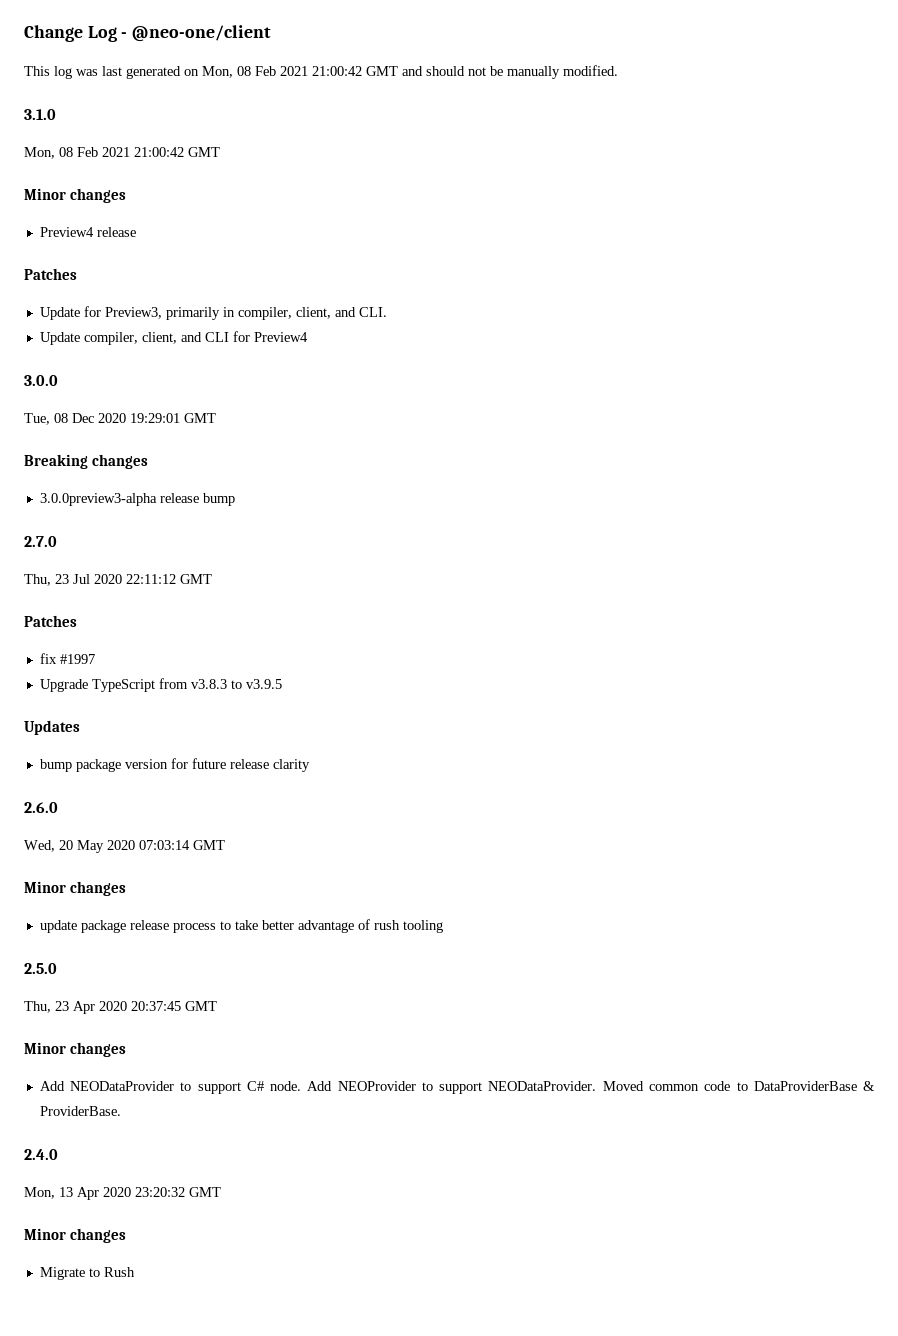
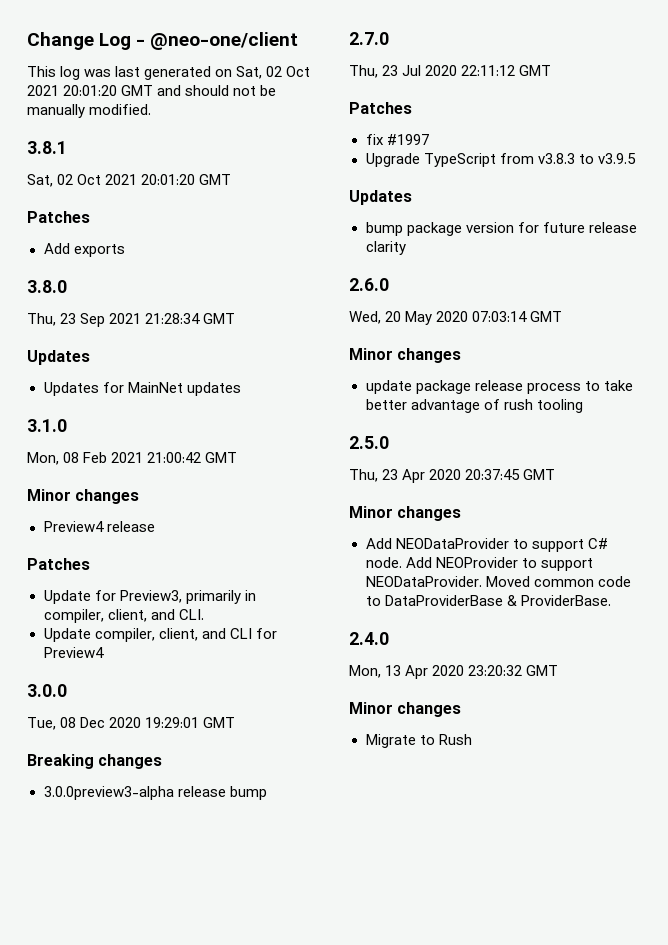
[202,66,362,78] Mon, 08 Feb 2021 21:00:42 -> [236,66,311,79] [27,85,118,96] Sat, 02 Oct 2021 20:01:20
(618, 70) none -> [27,141,67,154] [27,174,232,187] [27,211,90,223] [43,243,125,257] [27,280,67,293] [27,313,236,327] [27,350,90,365] [43,382,241,396] // 3.8.1 // Sat, 02 Oct 2021 20:01:20 GMT // Patches // Add exports // 3.8.0 // Thu, 23 Sep 2021 21:28:34 GMT // Updates // Updates for MainNet updates

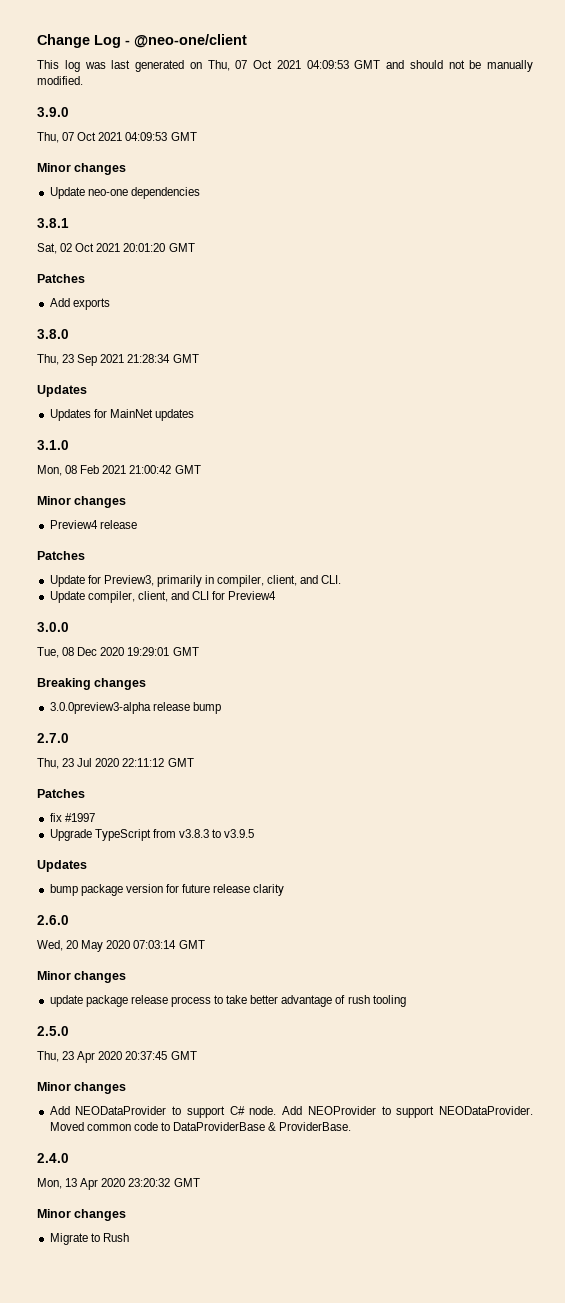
[236,66,311,79] [27,85,118,96] Sat, 02 Oct 2021 20:01:20 -> [207,60,349,71] Thu, 07 Oct 2021 04:09:53
(152, 109) none -> [37,107,69,117] [37,132,197,143] [37,163,127,175] [49,187,200,199] // 3.9.0 // Thu, 07 Oct 2021 04:09:53 GMT // Minor changes // Update neo-one dependencies

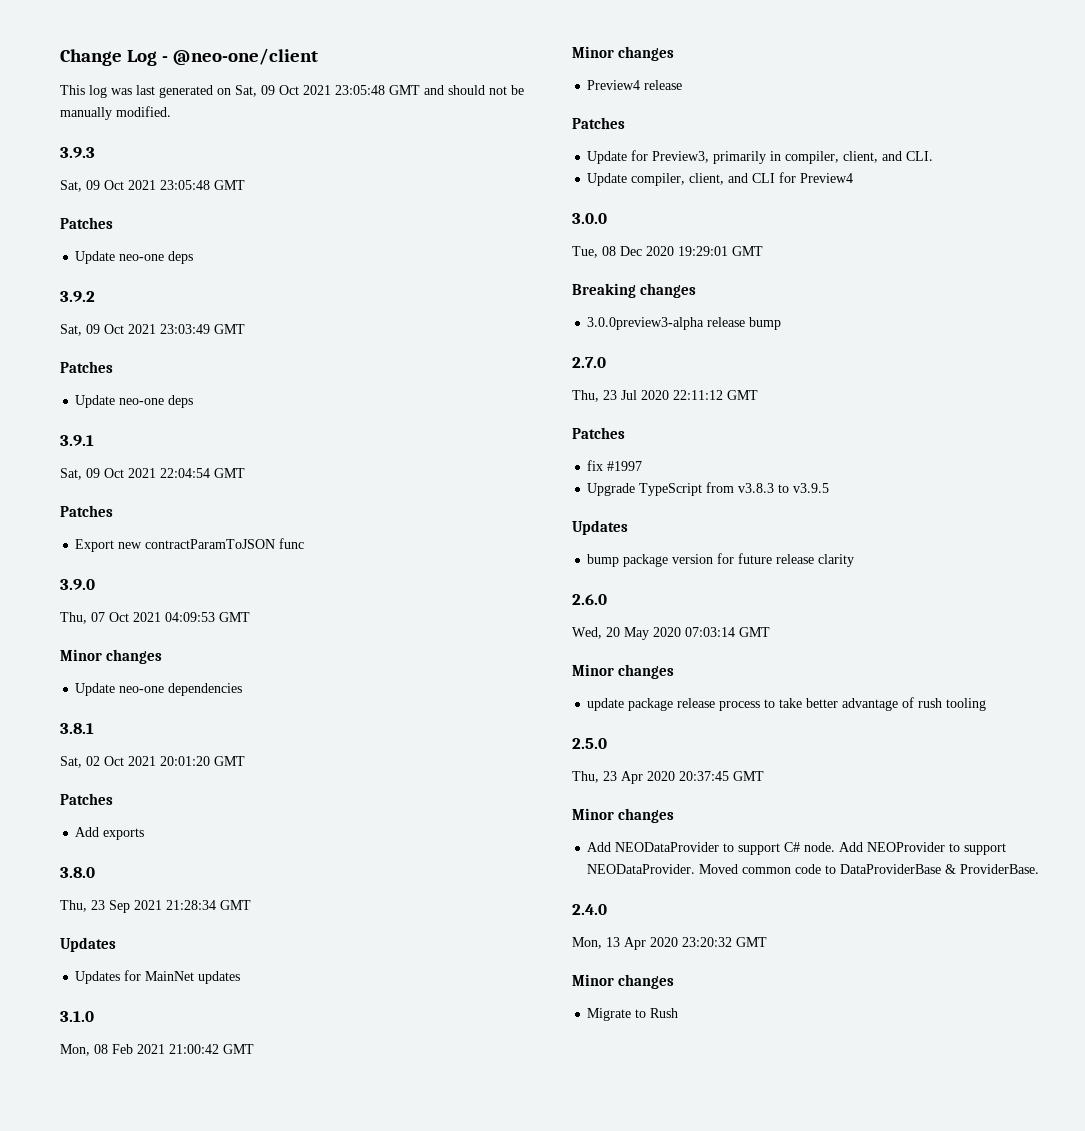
[207,60,349,71] Thu, 07 Oct 2021 04:09:53 -> [235,85,385,97] Sat, 09 Oct 2021 23:05:48
(83, 80) none -> [60,147,95,158] [60,180,245,192] [60,217,113,229] [75,251,194,264] [60,291,95,302] [60,324,245,336] [60,361,113,373] [75,395,194,408] [60,435,94,446] [60,468,245,480] [60,505,113,517] [75,538,305,552] // 3.9.3 // Sat, 09 Oct 2021 23:05:48 GMT // Patches // Update neo-one deps // 3.9.2 // Sat, 09 Oct 2021 23:03:49 GMT // Patches // Update neo-one deps // 3.9.1 // Sat, 09 Oct 2021 22:04:54 GMT // Patches // Export new contractParamToJSON func

